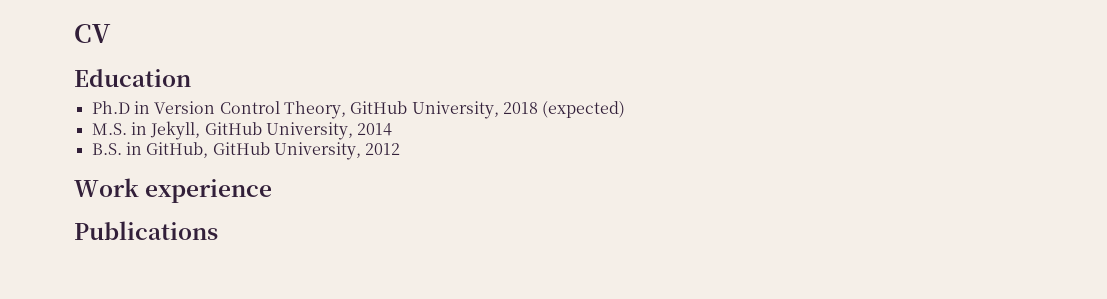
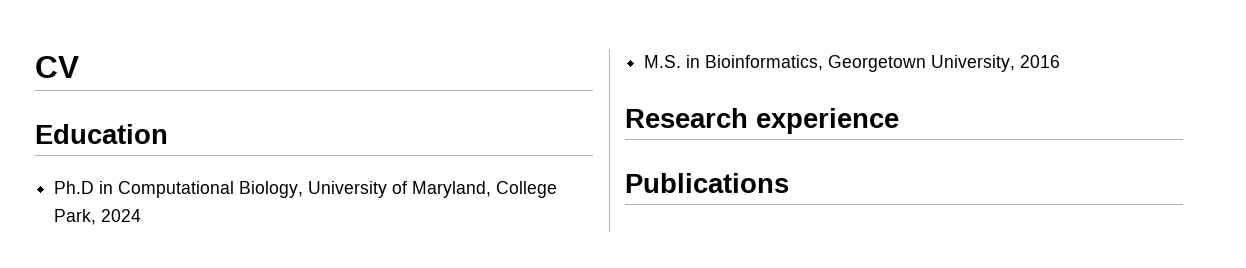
[154,101,626,119] [91,121,393,140] [91,142,401,160] [74,178,139,197] Version Control Theory, GitHub University, 2018 (expected) // M.S. in Jekyll, GitHub University, 2014 // B.S. in GitHub, GitHub University, 2012 // Work -> [118,181,558,198] [54,209,142,225] [644,55,1061,72] [625,108,748,128] Computational Biology, University of Maryland, College Park, 2024 // M.S. in Bioinformatics, Georgetown University, 2016 // Research

